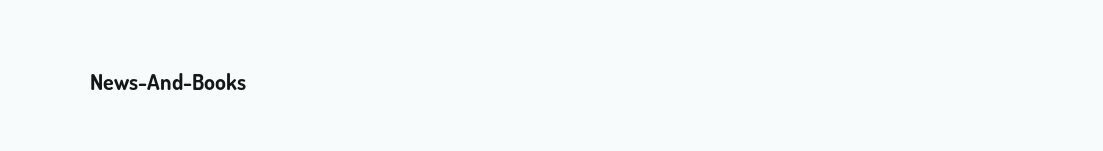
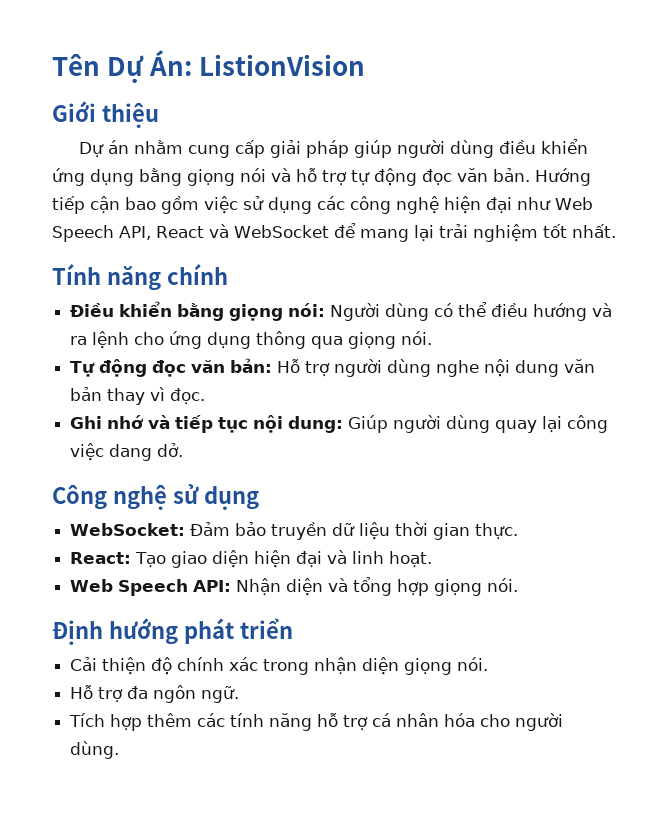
[90,73,246,90] News-And-Books -> [52,50,366,83] [52,101,159,128] [78,139,588,158] [52,168,591,186] [52,196,593,214] [52,223,616,242] [52,264,228,291] [70,301,613,321] [70,331,433,349] [70,358,596,377] [70,387,206,405] [70,415,609,433] [70,443,184,461] [52,483,259,510] [70,522,519,540] [70,550,433,568] [70,577,519,596] [52,618,293,645] [70,657,489,675] [70,685,240,703] [69,713,564,731] [70,741,120,759] Tên Dự Án: ListionVision // Giới thiệu // Dự án nhằm cung cấp giải pháp giúp người dùng điều khiển ứng dụng bằng giọng nói và hỗ trợ tự động đọc văn bản. Hướng tiếp cận bao gồm việc sử dụng các công nghệ hiện đại như Web Speech API, React và WebSocket để mang lại trải nghiệm tốt nhất. // Tính năng chính // Điều khiển bằng giọng nói: Người dùng có thể điều hướng và ra lệnh cho ứng dụng thông qua giọng nói. // Tự động đọc văn bản: Hỗ trợ người dùng nghe nội dung văn bản thay vì đọc. // Ghi nhớ và tiếp tục nội dung: Giúp người dùng quay lại công việc dang dở. // Công nghệ sử dụng // WebSocket: Đảm bảo truyền dữ liệu thời gian thực. // React: Tạo giao diện hiện đại và linh hoạt. // Web Speech API: Nhận diện và tổng hợp giọng nói. // Định hướng phát triển // Cải thiện độ chính xác trong nhận diện giọng nói. // Hỗ trợ đa ngôn ngữ. // Tích hợp thêm các tính năng hỗ trợ cá nhân hóa cho người dùng.

